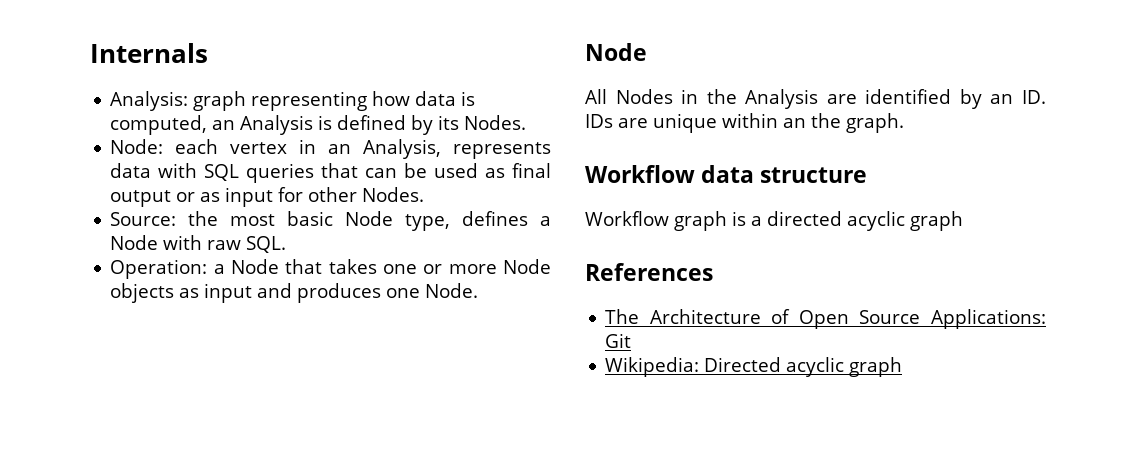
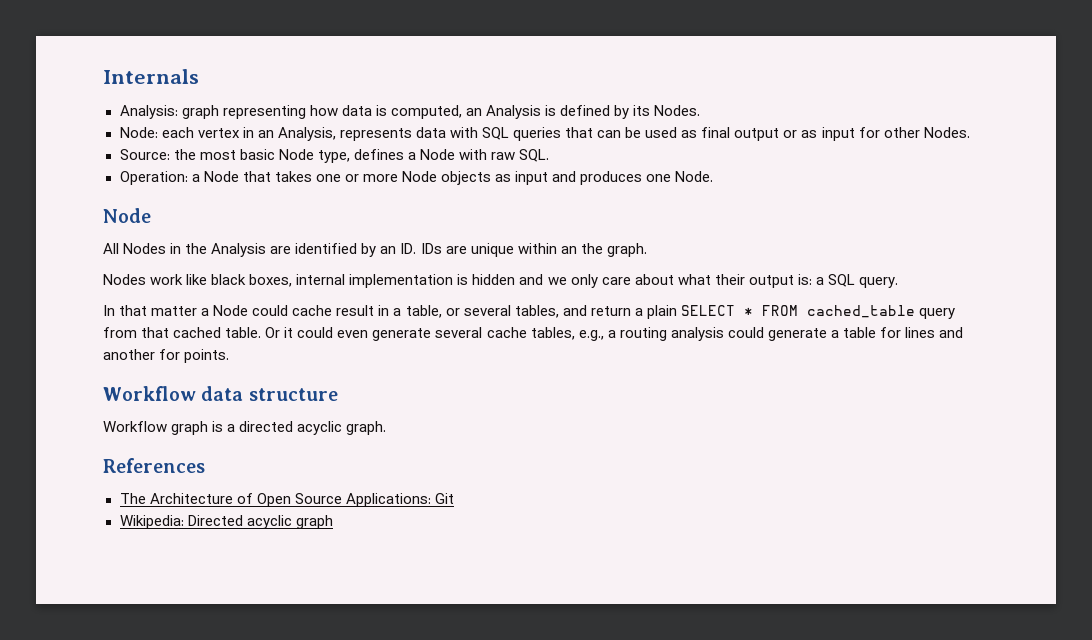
(904, 123) none -> [103,274,898,288] [103,305,955,319] [103,327,964,341] [103,349,230,363] // Nodes work like black boxes, internal implementation is hidden and we only care about what their output is: a SQL query. // In that matter a Node could cache result in a table, or several tables, and return a plain SELECT * FROM cached_table query from that cached table. Or it could even generate several cache tables, e.g., a routing analysis could generate a table for lines and another for points.
[910,211,963,231] graph -> [346,421,387,435] graph.

